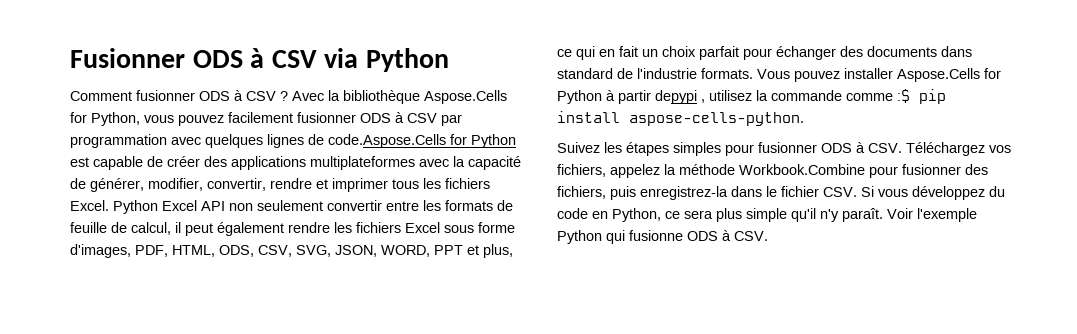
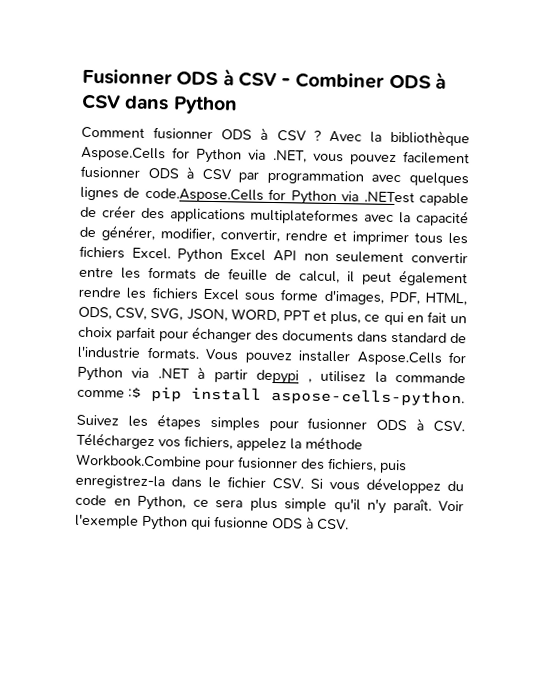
[324,48,359,68] via -> [281,71,446,89] [81,93,170,111] - Combiner ODS à CSV dans
[91,112,140,126] Python, -> [196,148,307,164] Python via .NET,
[70,157,89,167] est -> [341,191,415,204] via .NETest
(602, 97) none -> [131,367,190,379] via .NET

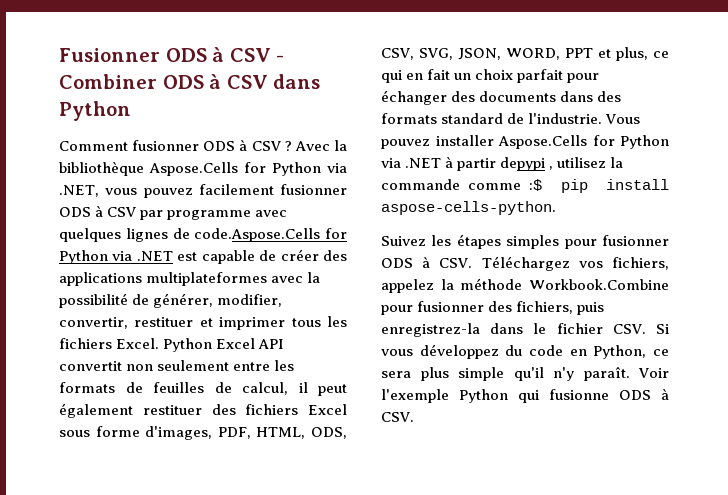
[266,169,364,185] programmation -> [167,210,252,220] programme
[363,191,415,204] .NETest -> [136,251,198,261] .NET est
[415,210,469,227] capacité -> [59,293,128,308] possibilité
[285,230,328,241] rendre -> [134,317,194,327] restituer
(297, 255) none -> [59,361,122,371] convertit
[411,252,469,264] convertir -> (230, 365) none
[228,268,268,281] feuille -> [153,382,204,393] feuilles
[78,286,147,299] rendre les -> [142,404,236,415] restituer des
[391,331,467,344] [77,345,200,360] standard de l'industrie formats. -> [597,91,622,102] [381,113,603,124] des formats standard de l'industrie.

